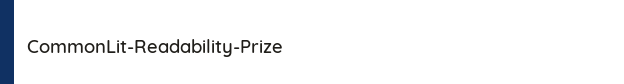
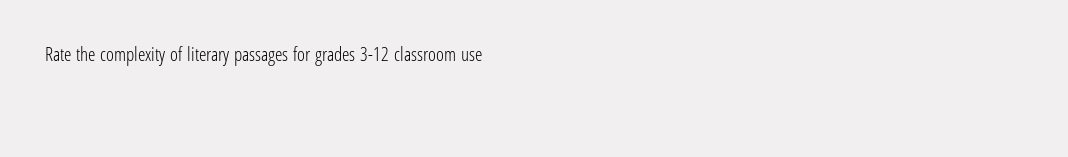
[27,39,283,57] CommonLit-Readability-Prize -> [45,46,482,66] Rate the complexity of literary passages for grades 3-12 classroom use

